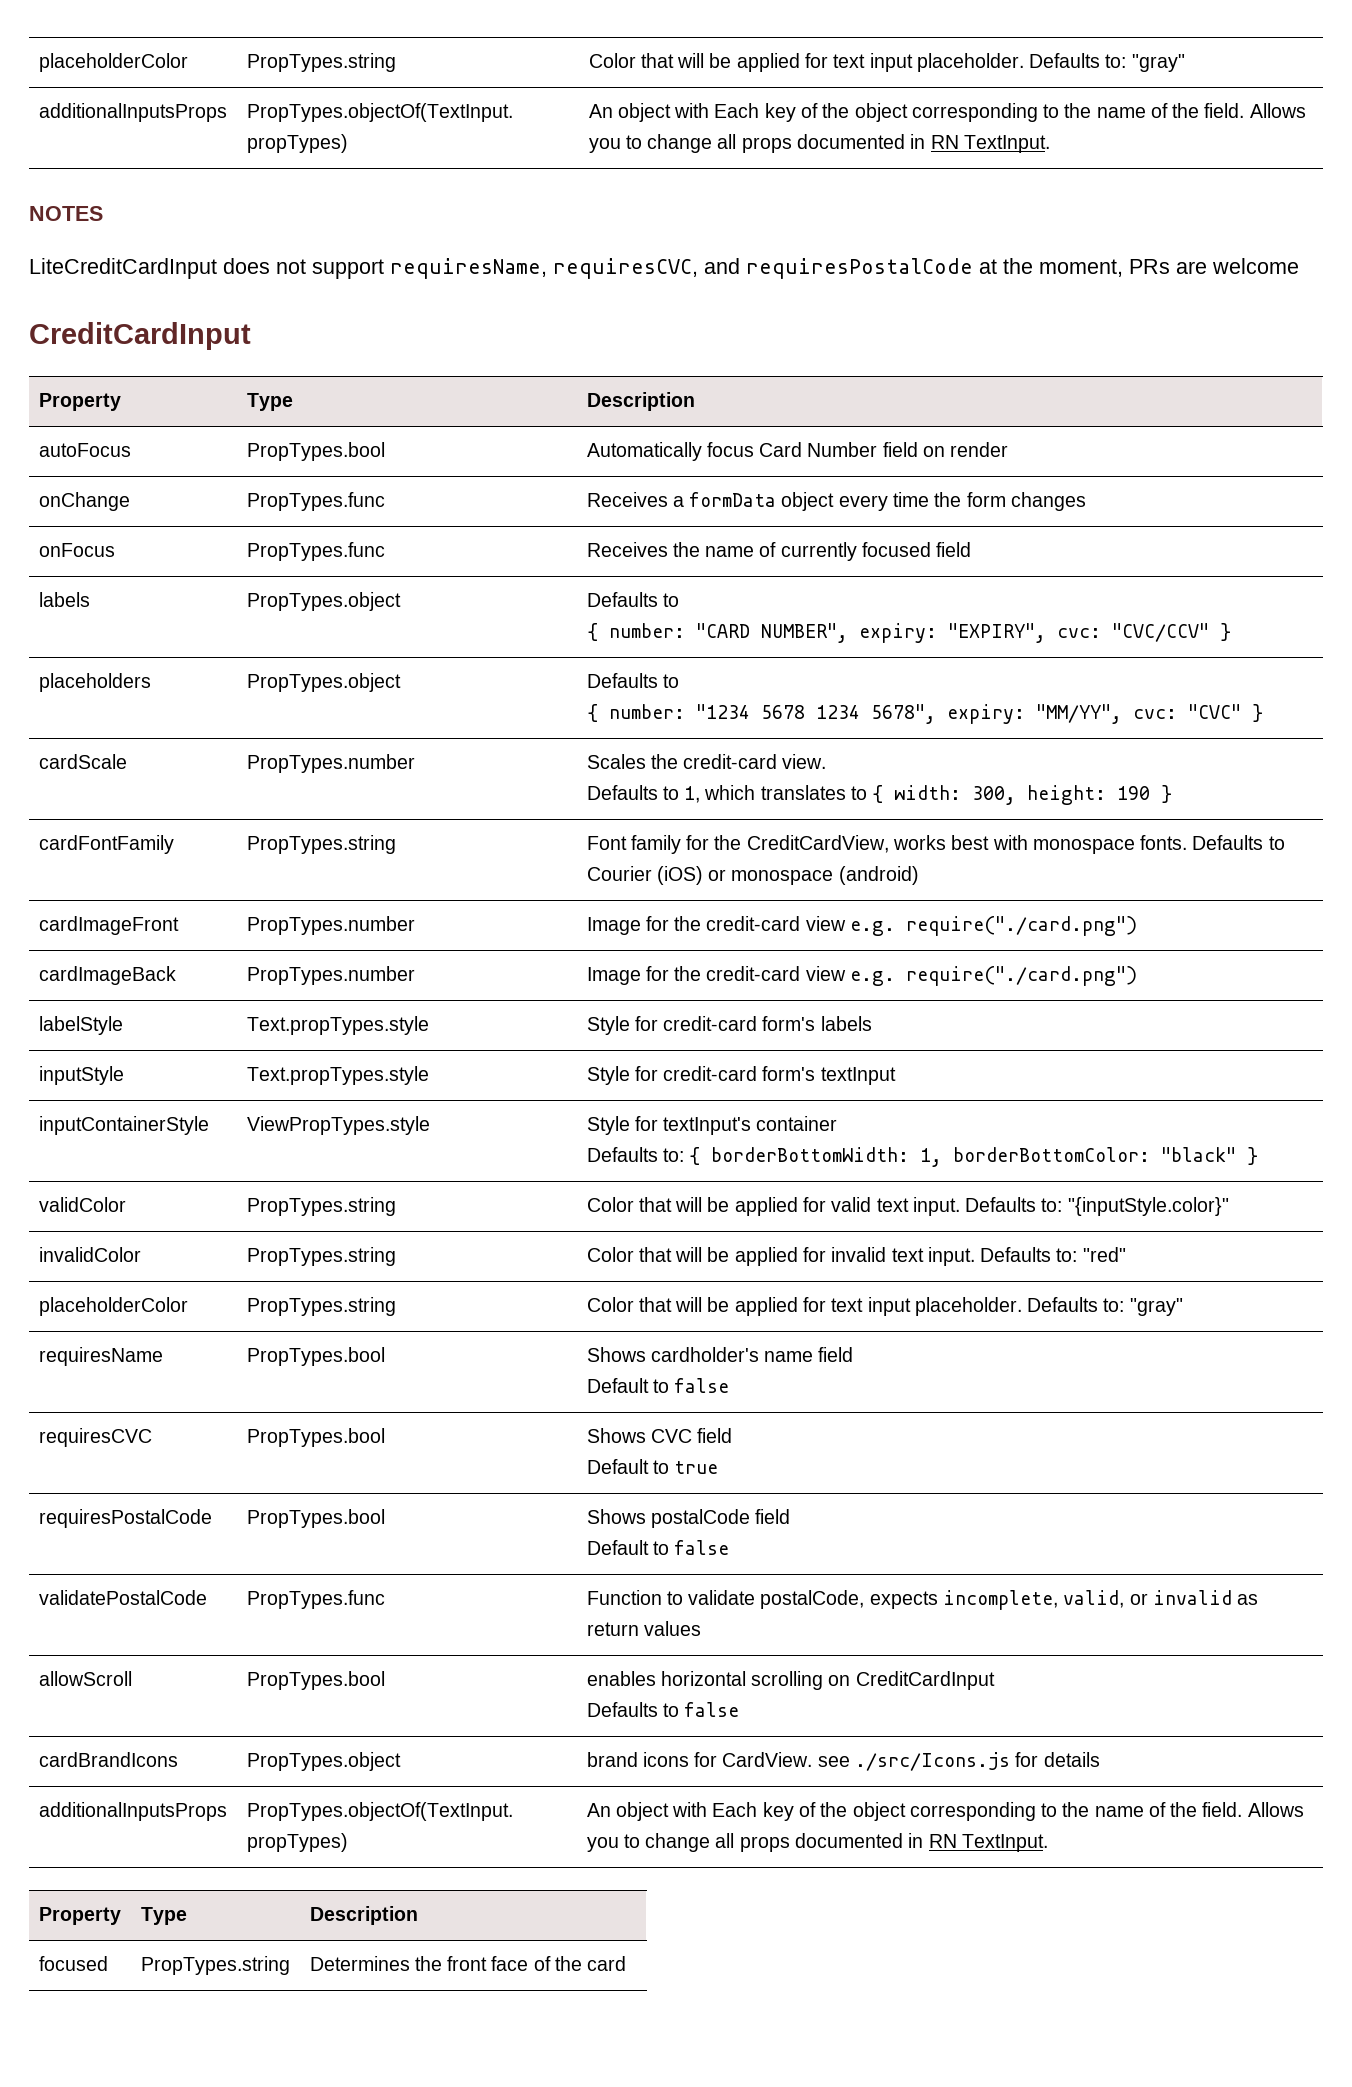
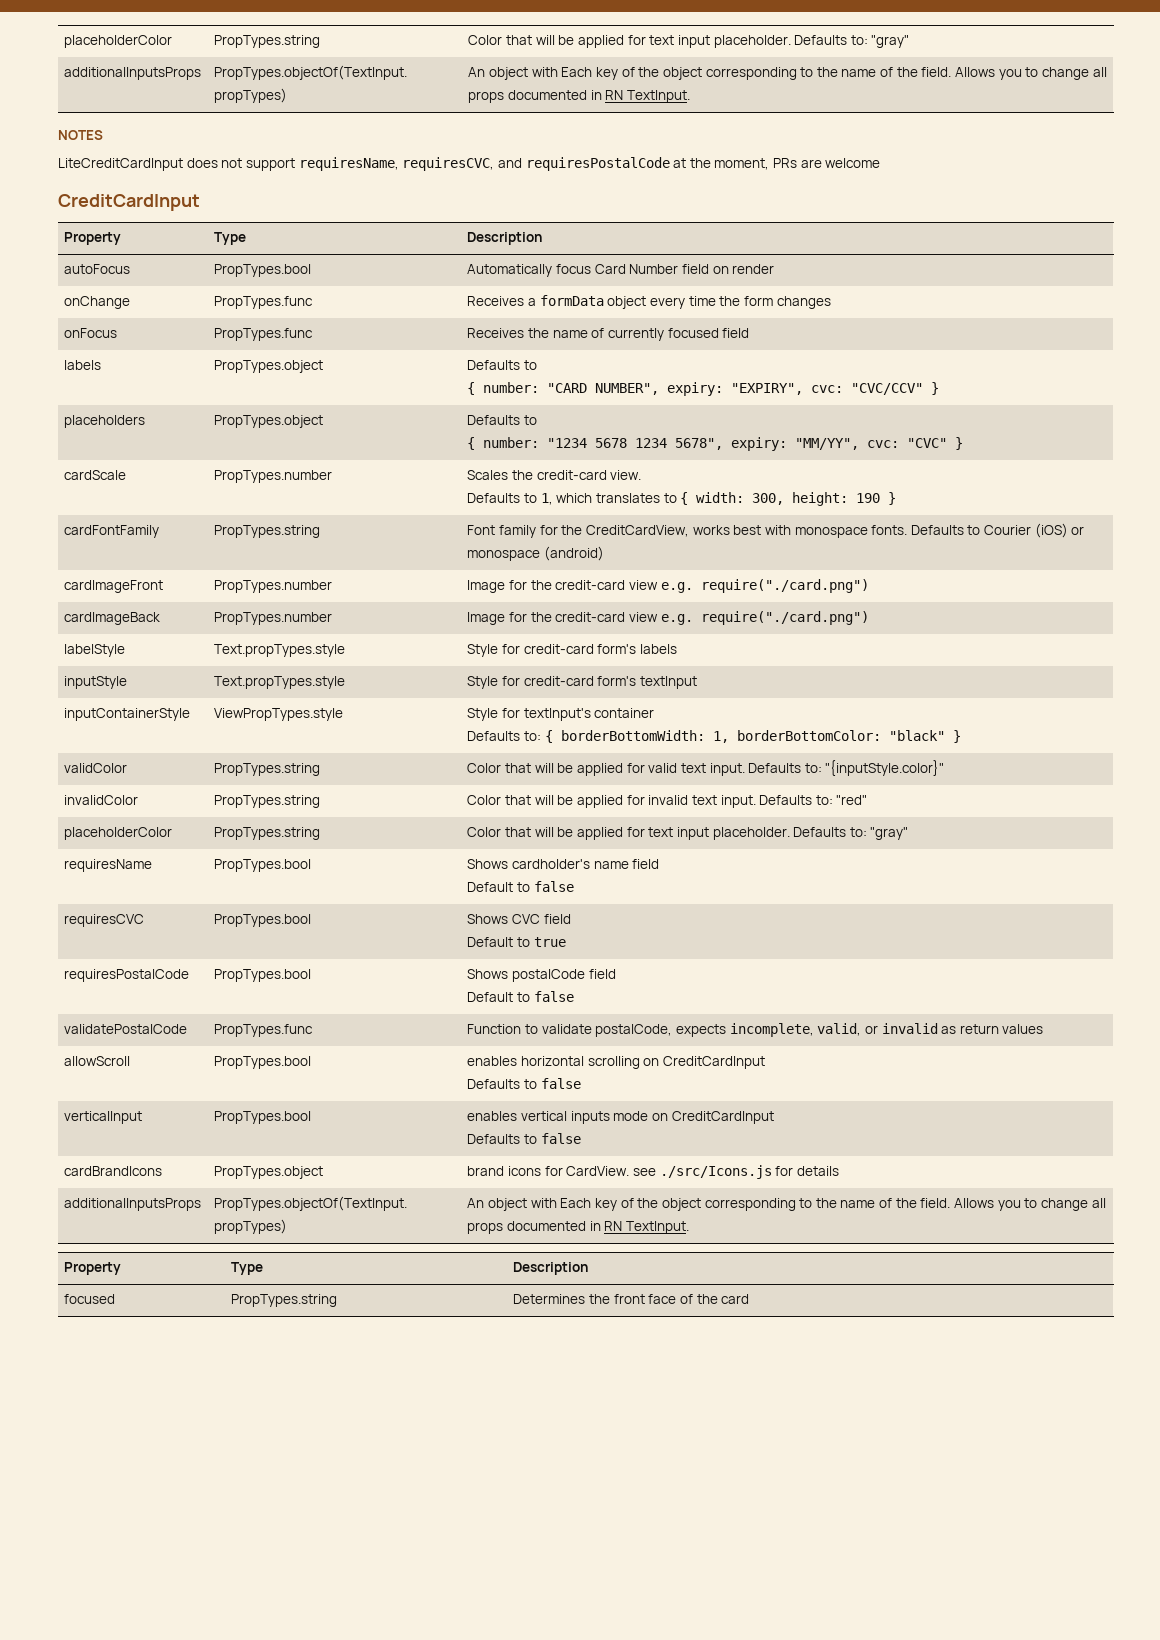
(740, 1709) none -> [64,1111,143,1124] [214,1111,312,1124] [467,1111,774,1124] [467,1133,581,1144] // verticalInput | PropTypes.bool | enables vertical inputs mode on CreditCardInput // Defaults to false

